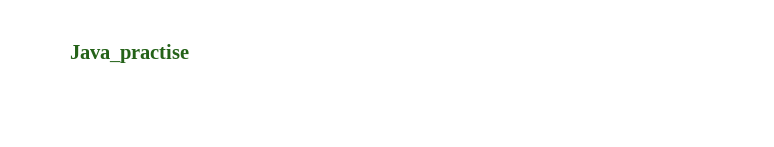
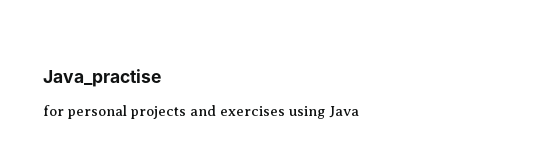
(189, 53) none -> [43,105,359,119] // for personal projects and exercises using Java

